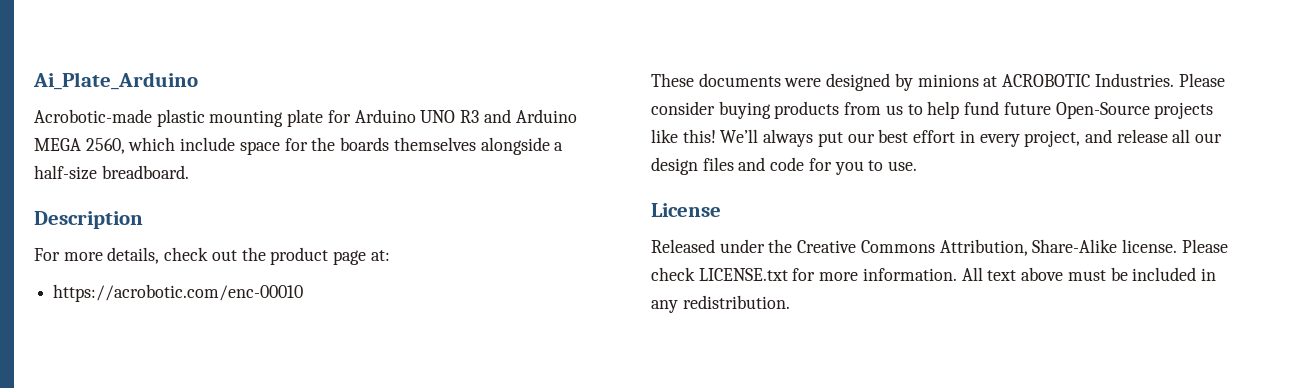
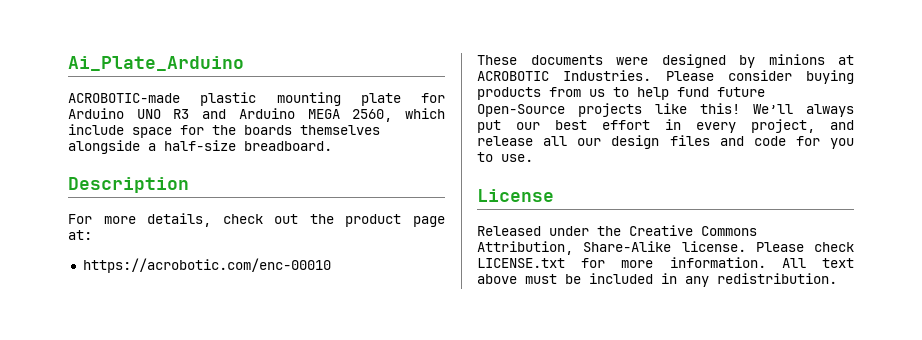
[34,109,152,123] Acrobotic-made -> [68,93,180,103] ACROBOTIC-made

